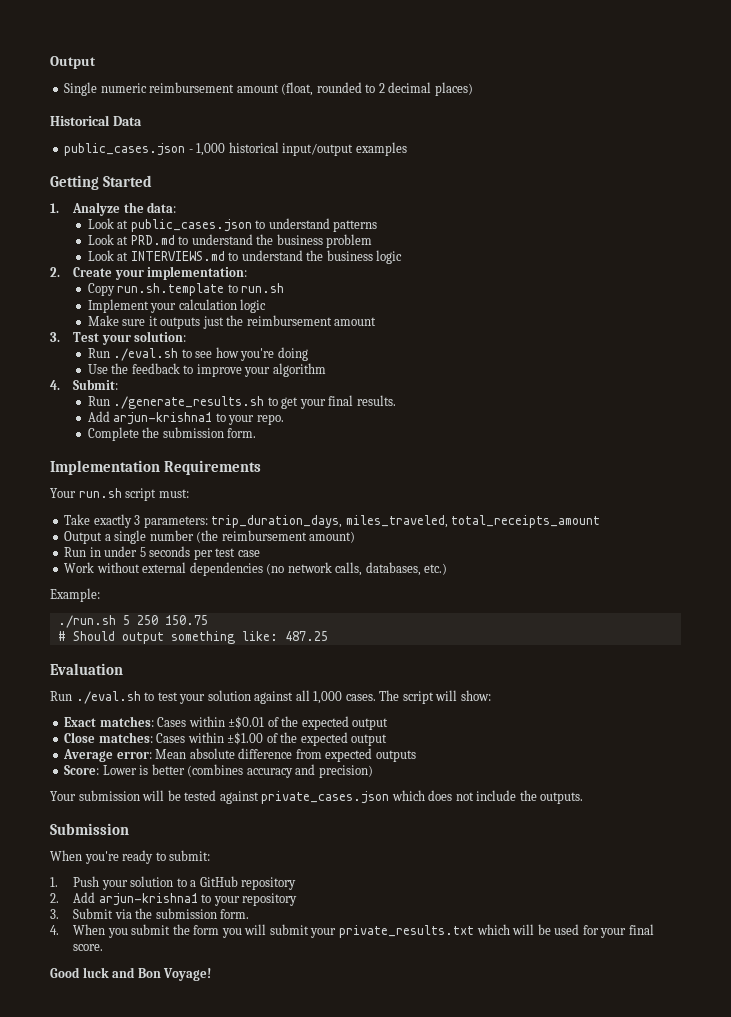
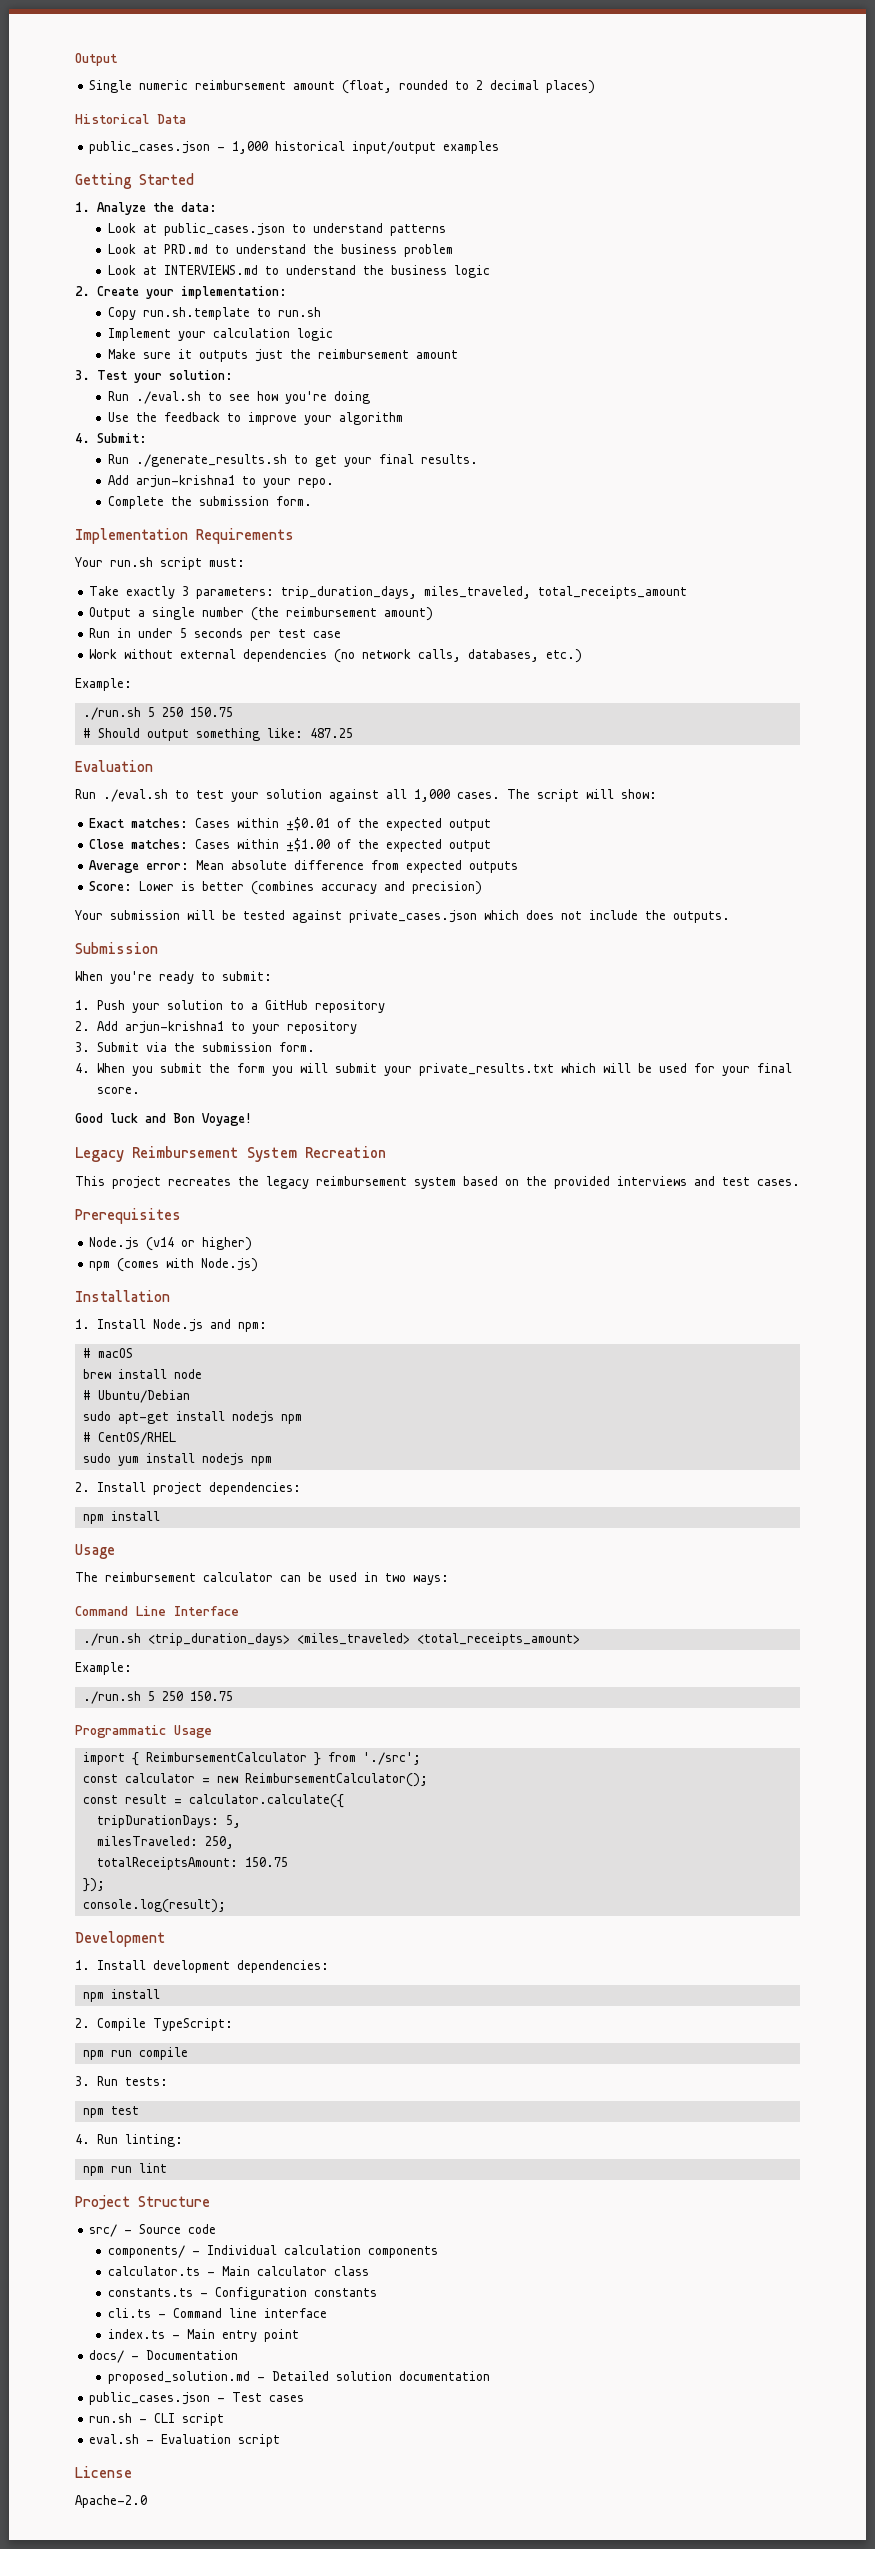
(212, 974) none -> [75,1146,386,1162] [75,1176,800,1189] [75,1208,181,1224] [89,1237,253,1251] [89,1258,259,1272] [75,1290,170,1302] [75,1319,267,1332] [82,1348,133,1358] [82,1369,202,1379] [82,1390,190,1403] [82,1411,302,1424] [82,1432,176,1445] [82,1453,272,1466] [75,1482,301,1495] [82,1511,160,1524] [75,1544,115,1559] [75,1572,449,1585] [75,1606,239,1616] [82,1633,580,1646] [75,1662,132,1675] [82,1691,233,1704] [75,1725,212,1738] [82,1752,421,1766] [82,1773,428,1787] [82,1794,344,1808] [96,1815,241,1828] [96,1836,234,1849] [96,1857,288,1870] [82,1878,105,1892] [82,1899,226,1913] [75,1931,165,1947] [75,1960,329,1973] [82,1989,160,2002] [75,2018,233,2031] [82,2047,188,2060] [75,2076,168,2086] [82,2106,139,2118] [75,2134,183,2147] [82,2163,167,2176] [75,2195,210,2210] [89,2224,217,2237] [107,2245,438,2258] [107,2266,369,2276] [107,2287,377,2300] [107,2308,327,2318] [107,2329,299,2342] [89,2350,239,2363] [107,2371,490,2384] [89,2392,305,2405] [89,2413,225,2426] [89,2434,281,2447] [75,2466,132,2478] [75,2495,147,2508] // Legacy Reimbursement System Recreation // This project recreates the legacy reimbursement system based on the provided interviews and test cases. // Prerequisites // Node.js (v14 or higher) // npm (comes with Node.js) // Installation // 1. Install Node.js and npm: // # macOS // brew install node // # Ubuntu/Debian // sudo apt-get install nodejs npm // # CentOS/RHEL // sudo yum install nodejs npm // 2. Install project dependencies: // npm install // Usage // The reimbursement calculator can be used in two ways: // Command Line Interface // ./run.sh <trip_duration_days> <miles_traveled> <total_receipts_amount> // Example: // ./run.sh 5 250 150.75 // Programmatic Usage // import { ReimbursementCalculator } from './src'; // const calculator = new ReimbursementCalculator(); // const result = calculator.calculate({ // tripDurationDays: 5, // milesTraveled: 250, // totalReceiptsAmount: 150.75 // }); // console.log(result); // Development // 1. Install development dependencies: // npm install // 2. Compile TypeScript: // npm run compile // 3. Run tests: // npm test // 4. Run linting: // npm run lint // Project Structure // src/ - Source code // components/ - Individual calculation components // calculator.ts - Main calculator class // constants.ts - Configuration constants // cli.ts - Command line interface // index.ts - Main entry point // docs/ - Documentation // proposed_solution.md - Detailed solution documentation // public_cases.json - Test cases // run.sh - CLI script // eval.sh - Evaluation script // License // Apache-2.0

